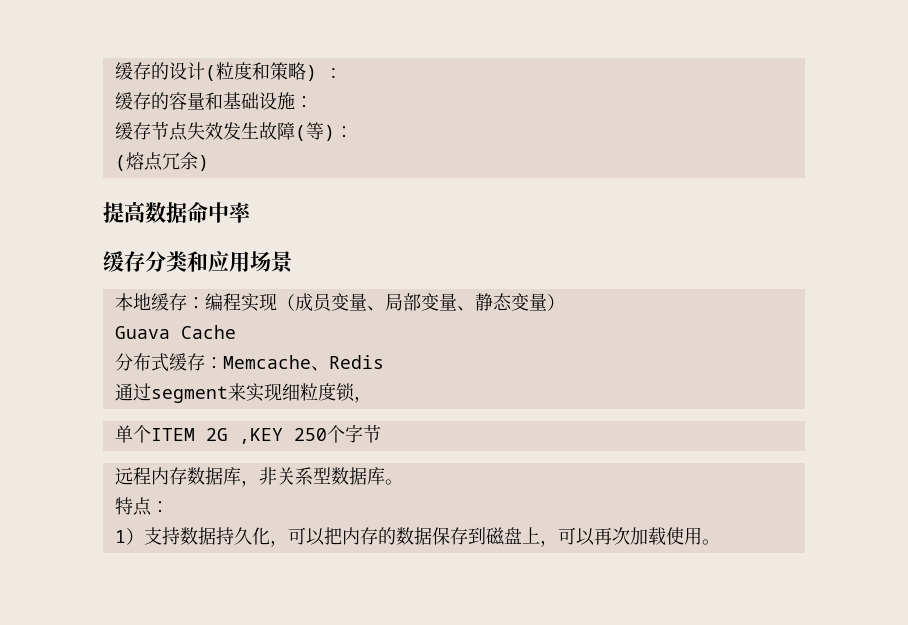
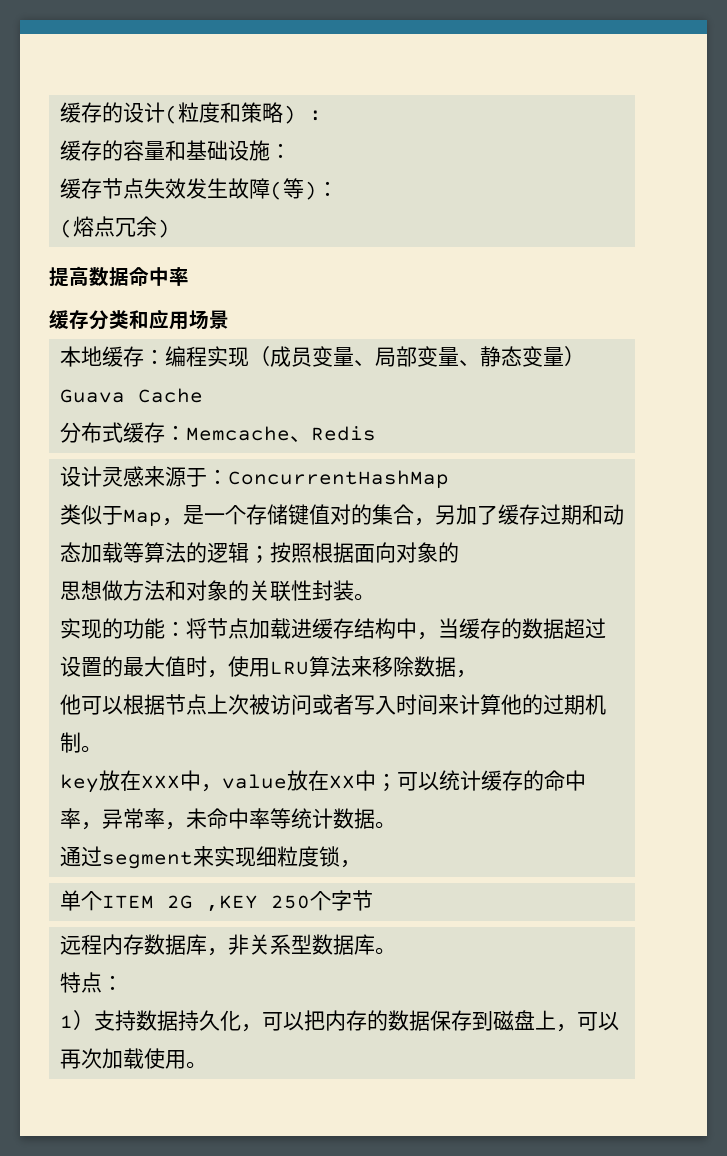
(384, 362) none -> [59,466,449,489] [59,504,624,527] [59,542,459,564] [59,580,375,602] [59,618,606,640] [59,656,477,678] [59,694,606,715] [59,732,102,753] [59,770,586,793] [59,808,396,830] // 设计灵感来源于：ConcurrentHashMap // 类似于Map，是一个存储键值对的集合，另加了缓存过期和动态加载等算法的逻辑；按照根据面向对象的 // 思想做方法和对象的关联性封装。 // 实现的功能：将节点加载进缓存结构中，当缓存的数据超过设置的最大值时，使用LRU算法来移除数据， // 他可以根据节点上次被访问或者写入时间来计算他的过期机制。 // key放在XXX中，value放在XX中；可以统计缓存的命中率，异常率，未命中率等统计数据。

